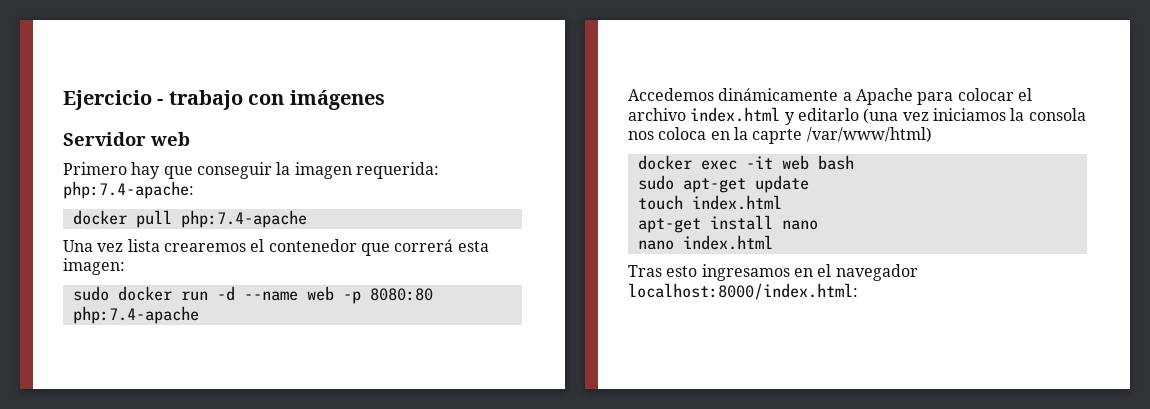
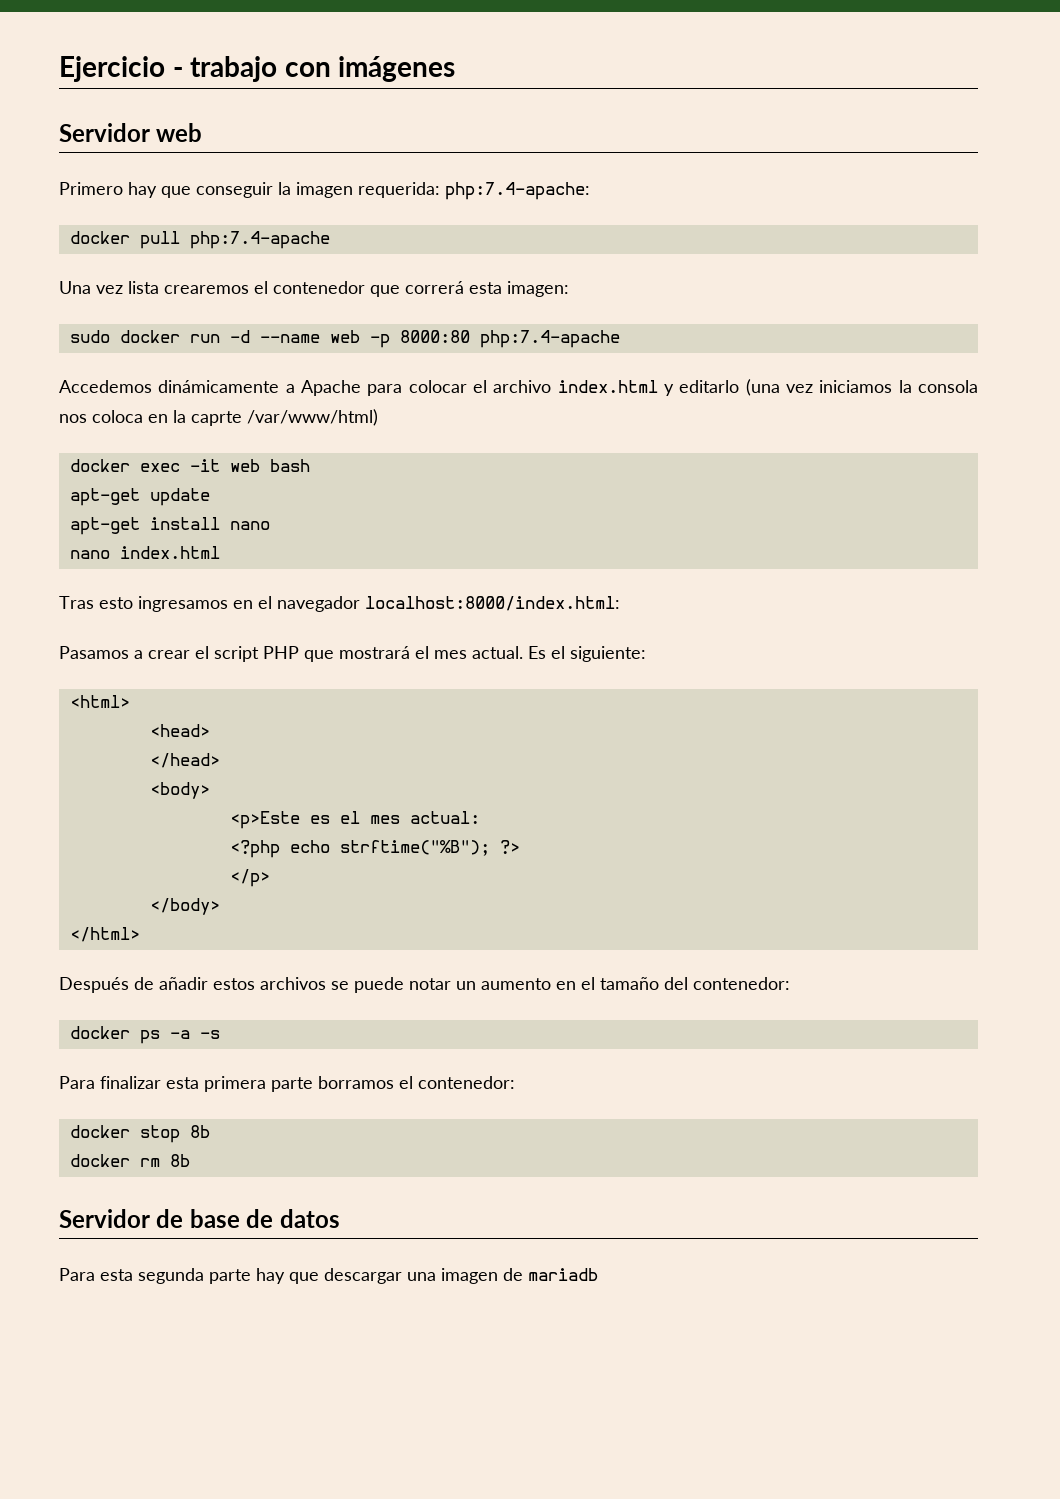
[369,288,433,301] 8080:80 -> [399,330,470,343] 8000:80
[637,175,674,190] sudo -> (310, 465) none
[637,195,782,210] // touch index.html -> (210, 497) none
(858, 291) none -> [59,646,646,662] [69,695,130,708] [149,724,210,737] [149,753,220,768] [149,782,210,799] [229,811,480,829] [229,840,520,858] [229,869,270,887] [149,898,220,915] [69,927,140,942] [59,977,790,993] [69,1026,220,1044] [59,1076,515,1092] [69,1125,210,1143] [69,1154,190,1167] [59,1209,340,1228] [59,1268,598,1284] // Pasamos a crear el script PHP que mostrará el mes actual. Es el siguiente: // <html> // <head> // </head> // <body> // <p>Este es el mes actual: // <?php echo strftime("%B"); ?> // </p> // </body> // </html> // Después de añadir estos archivos se puede notar un aumento en el tamaño del contenedor: // docker ps -a -s // Para finalizar esta primera parte borramos el contenedor: // docker stop 8b // docker rm 8b // Servidor de base de datos // Para esta segunda parte hay que descargar una imagen de mariadb

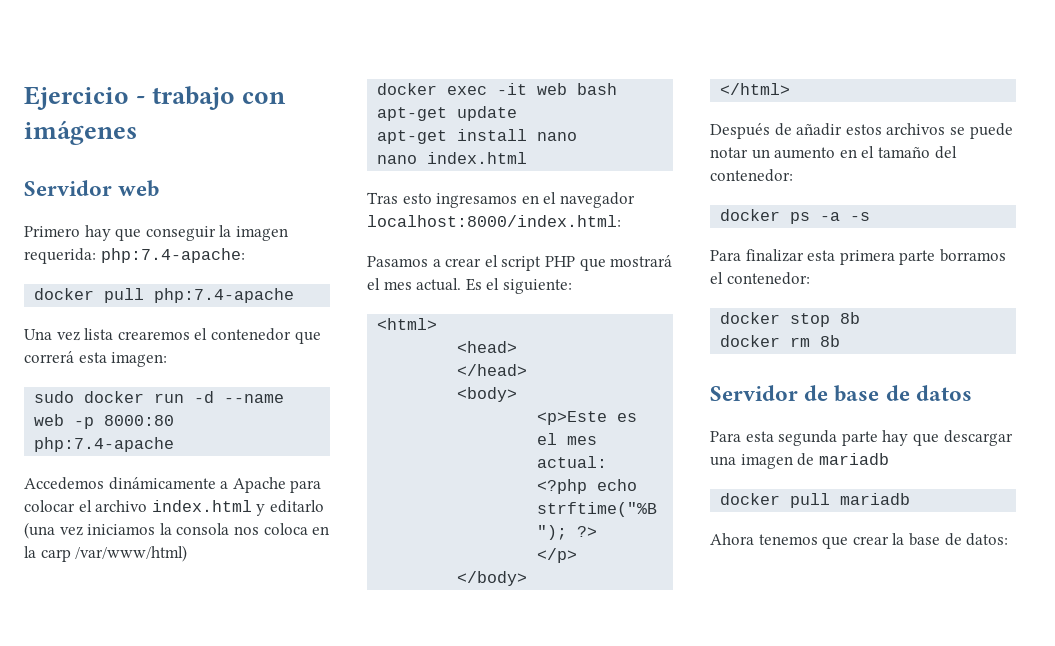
[191,411,242,426] caprte -> [40,549,71,562] carp
(598, 1274) none -> [720,493,911,508] [710,533,1009,549] // docker pull mariadb // Ahora tenemos que crear la base de datos:

